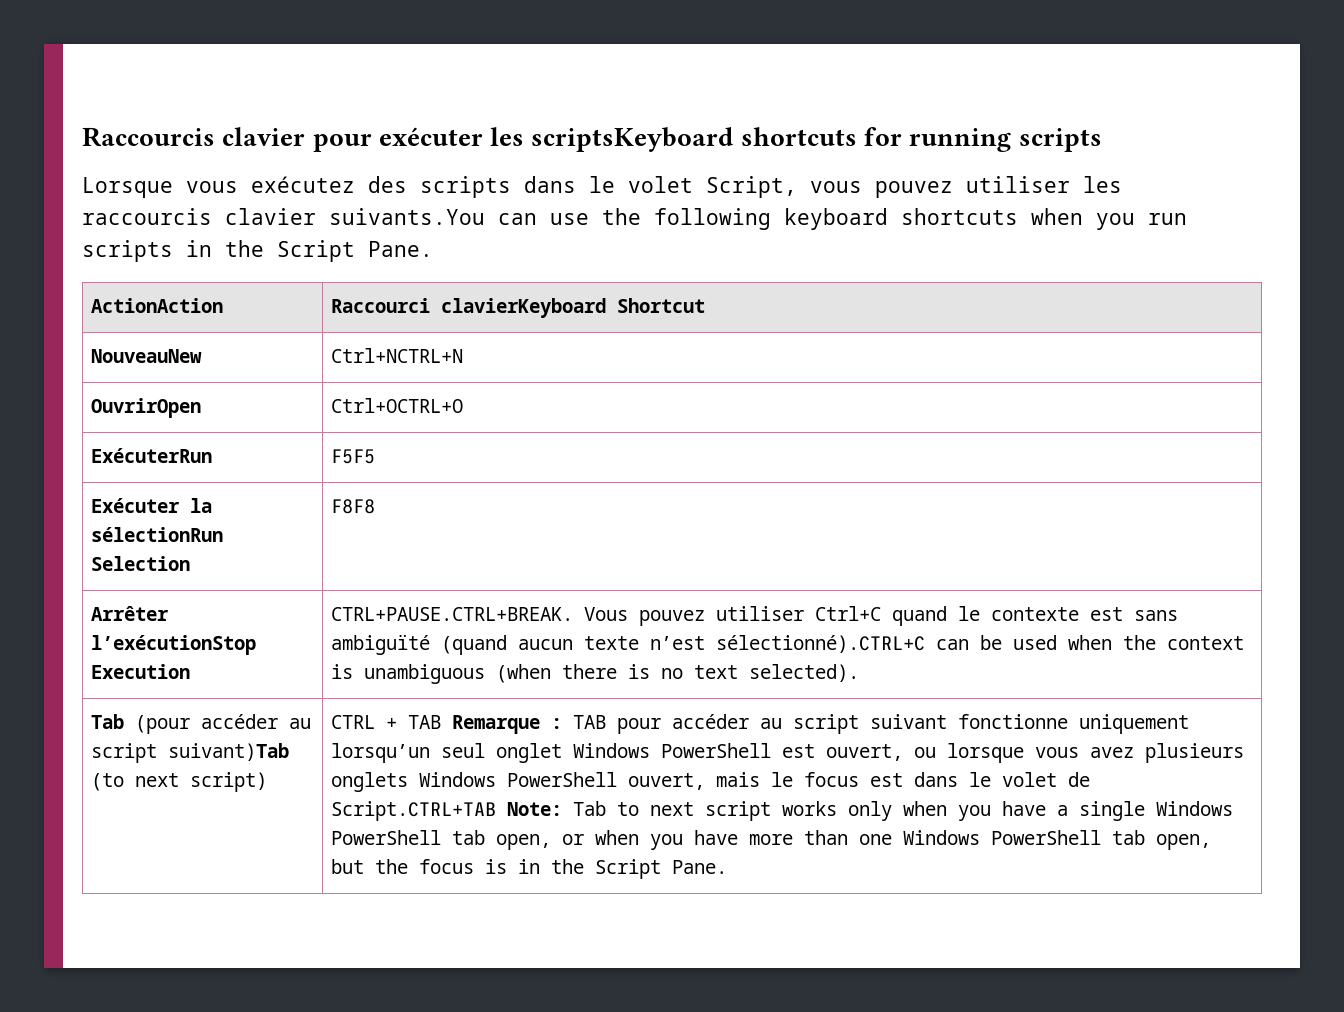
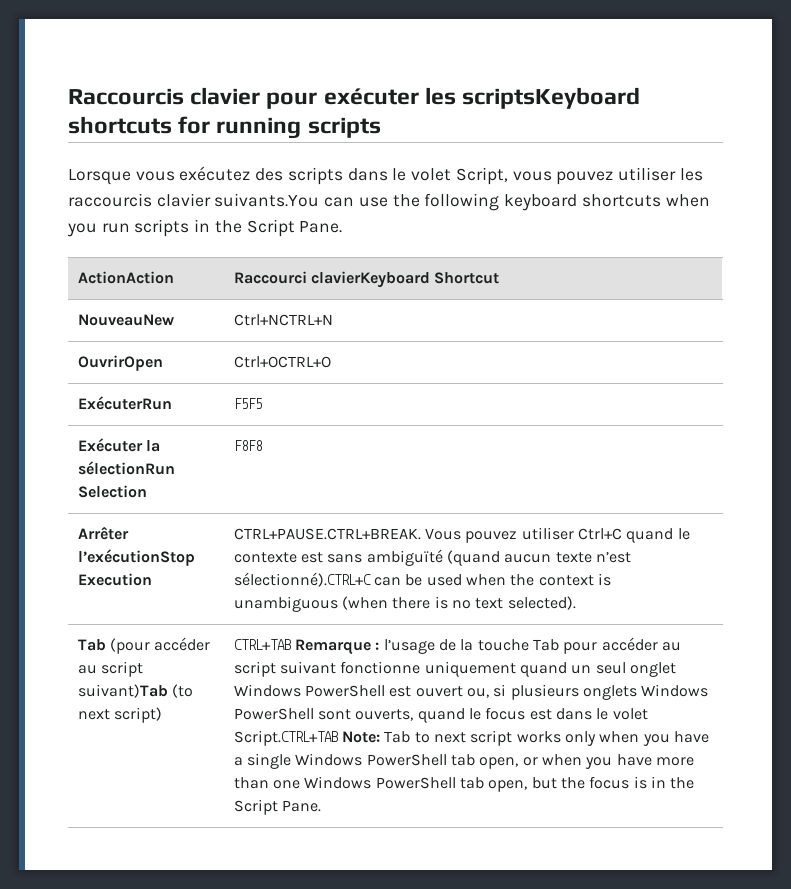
[330,715,606,734] CTRL + TAB Remarque : TAB -> [233,639,559,655] CTRL+TAB Remarque : l’usage de la touche Tab
[330,743,430,763] lorsqu’un -> [519,662,592,677] quand un
[825,743,1134,763] ouvert, ou lorsque vous avez -> [415,684,507,698] ouvert ou, si
[627,772,760,790] ouvert, mais -> [318,708,465,723] sont ouverts, quand
[1067,772,1090,787] de -> (648, 714) none

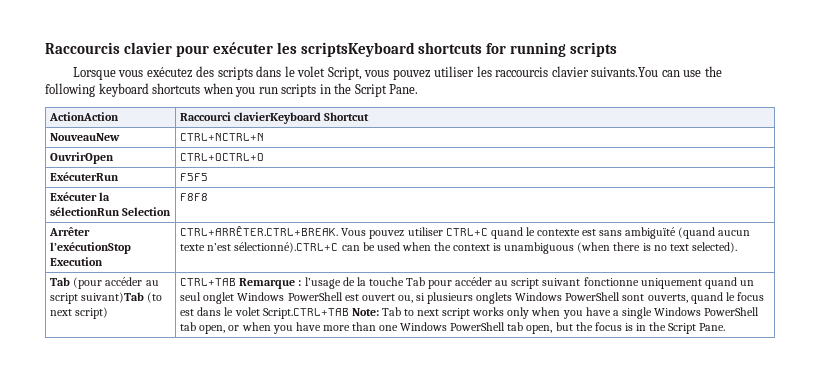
[233,314,333,326] Ctrl+NCTRL+N -> [180,133,265,141] CTRL+NCTRL+N
[233,356,331,368] Ctrl+OCTRL+O -> [180,153,265,161] CTRL+OCTRL+O
[233,528,421,540] CTRL+PAUSE.CTRL+BREAK. -> [180,226,339,236] CTRL+ARRÊTER.CTRL+BREAK.
[577,528,622,540] Ctrl+C -> [445,228,488,236] CTRL+C

